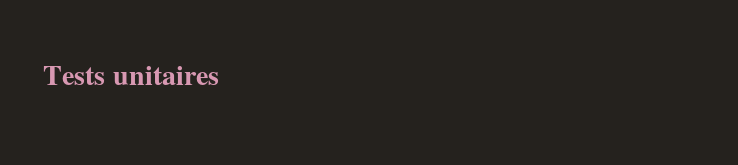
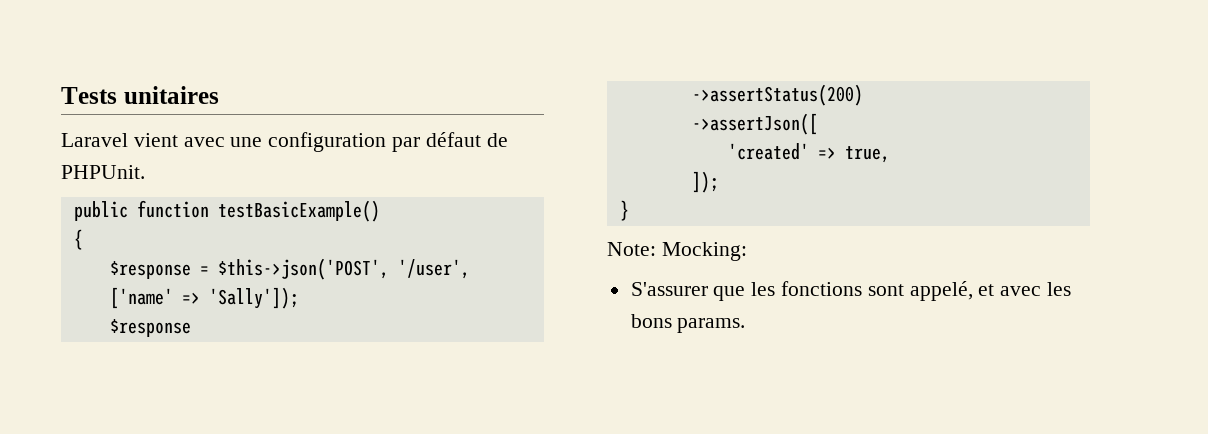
(219, 75) none -> [61,132,508,152] [61,165,145,179] [73,200,380,222] [73,229,83,250] [109,258,470,280] [109,287,299,309] [109,319,191,337] [691,84,863,106] [691,113,818,135] [727,143,890,163] [691,171,719,193] [619,200,629,221] [607,242,747,261] [630,281,1072,301] [630,314,746,333] // Laravel vient avec une configuration par défaut de PHPUnit. // public function testBasicExample() // { // $response = $this->json('POST', '/user', ['name' => 'Sally']); // $response // ->assertStatus(200) // ->assertJson([ // 'created' => true, // ]); // } // Note: Mocking: // S'assurer que les fonctions sont appelé, et avec les bons params.

